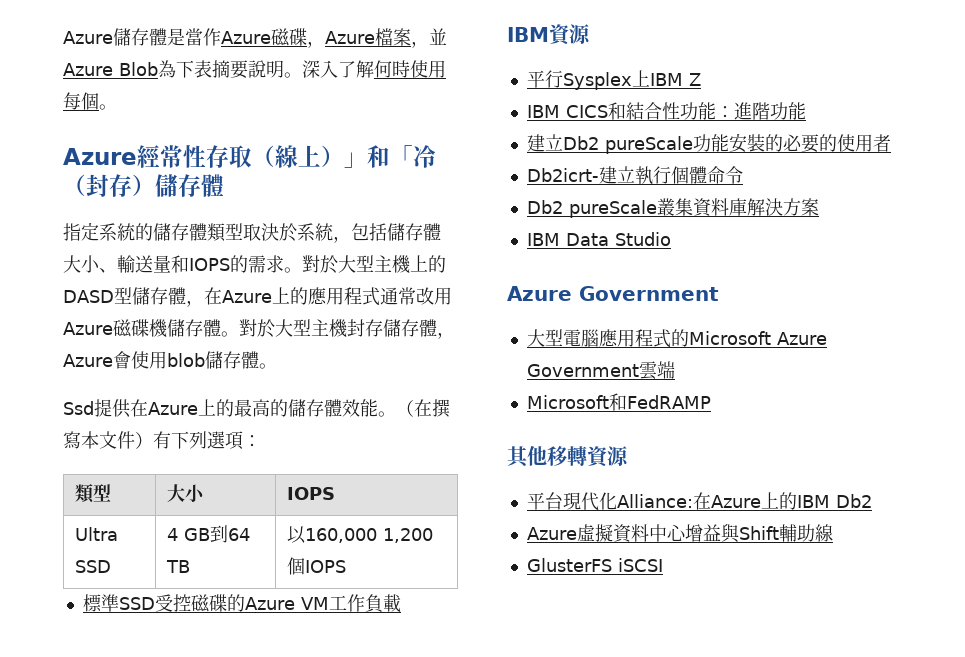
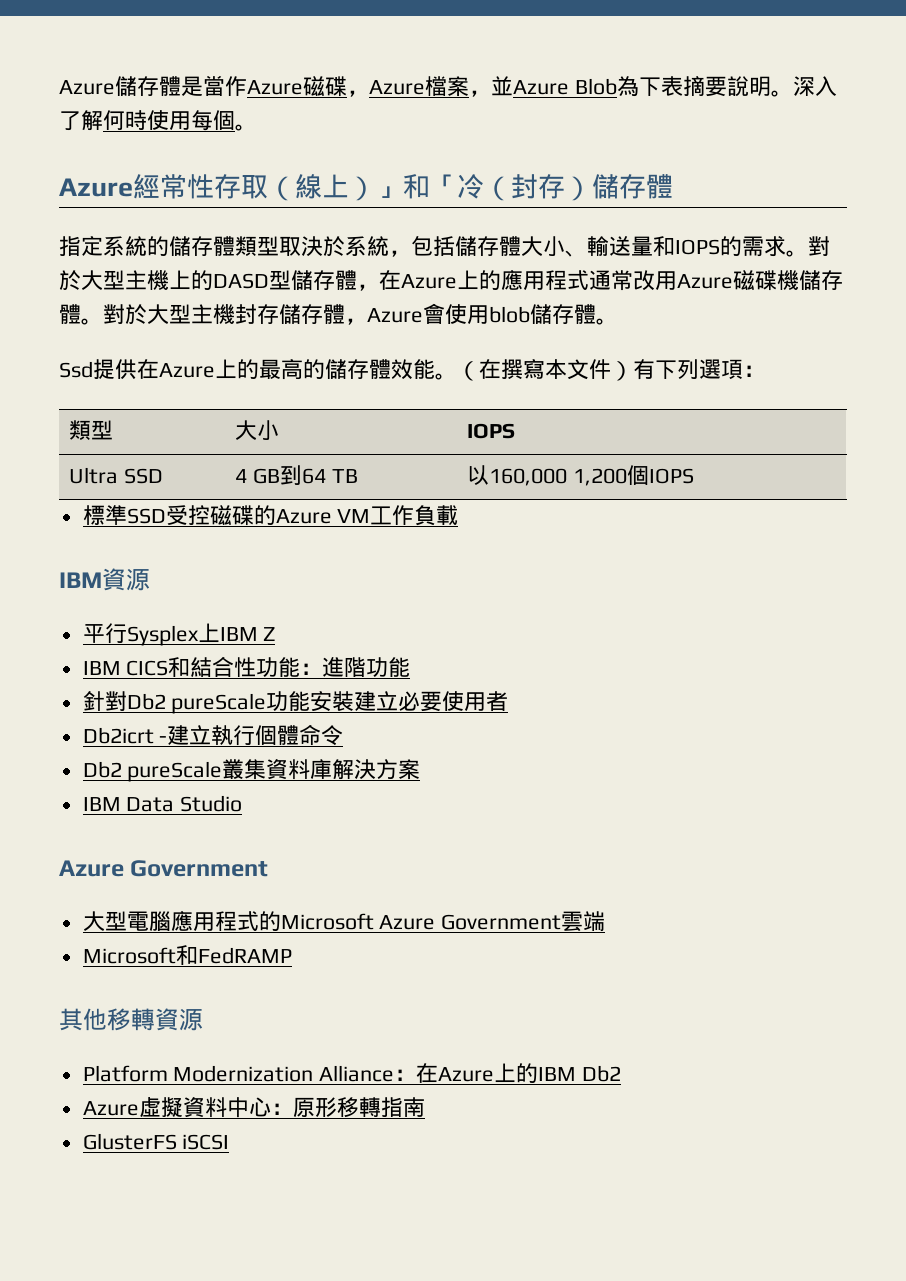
[526,134,563,152] 建立 -> [82,691,127,711] 針對
[764,134,837,153] 的必要的 -> [354,691,443,712] 建立必要
[526,168,599,182] Db2icrt- -> [82,727,168,744] Db2icrt -
[526,492,693,511] 平台現代化Alliance: -> [82,1065,417,1082] Platform Modernization Alliance：
[684,523,833,543] 增益與Shift輔助線 -> [270,1097,425,1118] ：原形移轉指南

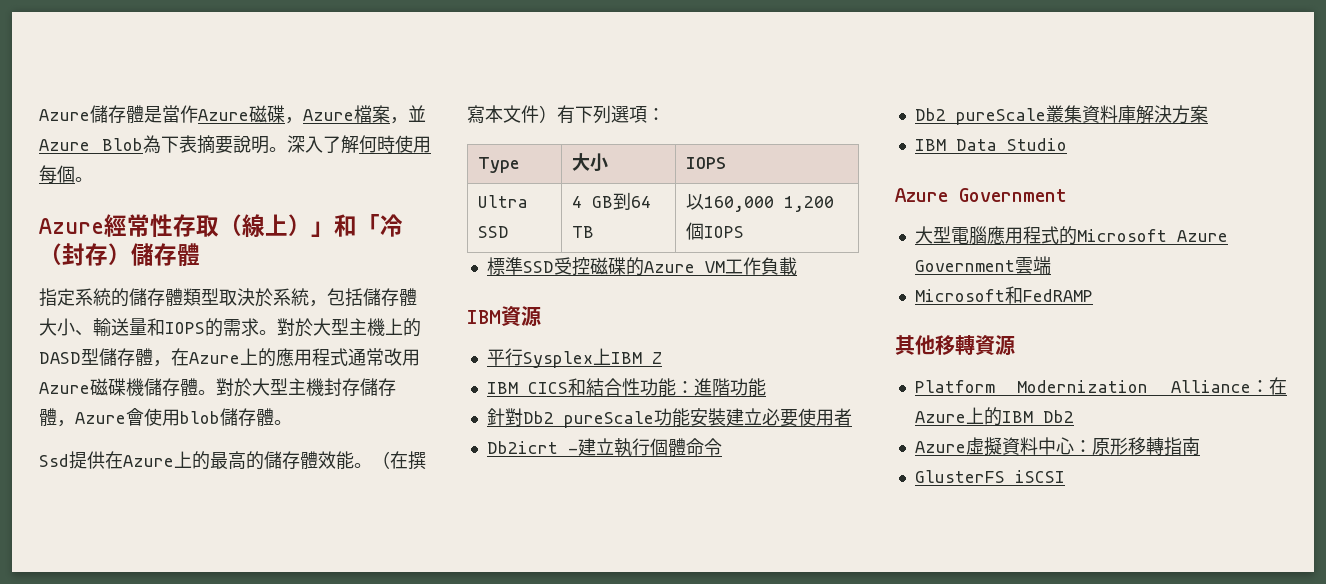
[68,420,113,440] 類型 -> [477,157,519,173] Type

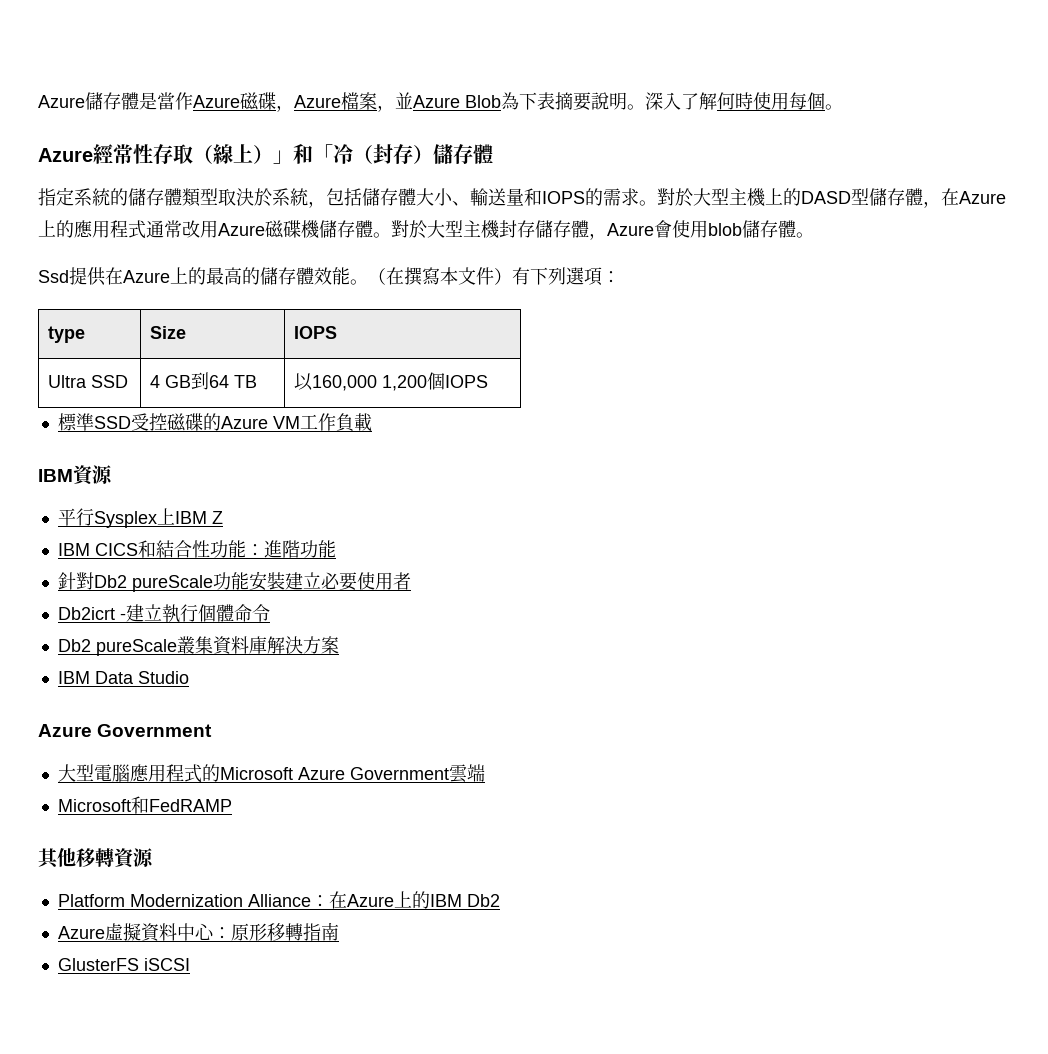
[477,157,519,173] [571,153,608,172] Type | 大小 -> [48,326,86,343] [150,326,187,339] type | Size

